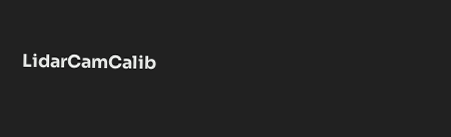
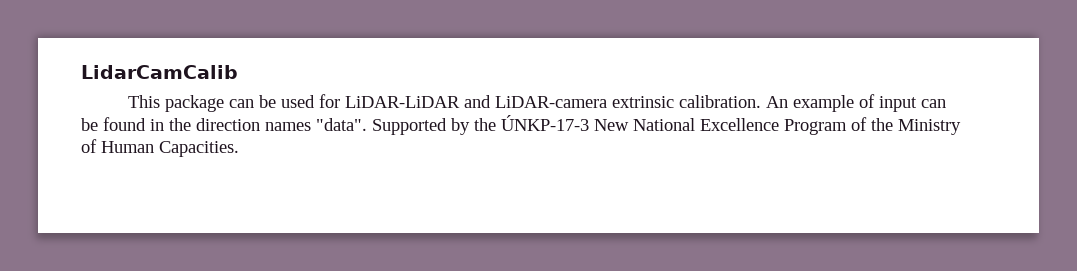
(157, 61) none -> [127,94,946,112] [81,115,961,135] [81,139,239,157] // This package can be used for LiDAR-LiDAR and LiDAR-camera extrinsic calibration. An example of input can be found in the direction names "data". Supported by the ÚNKP-17-3 New National Excellence Program of the Ministry of Human Capacities.

